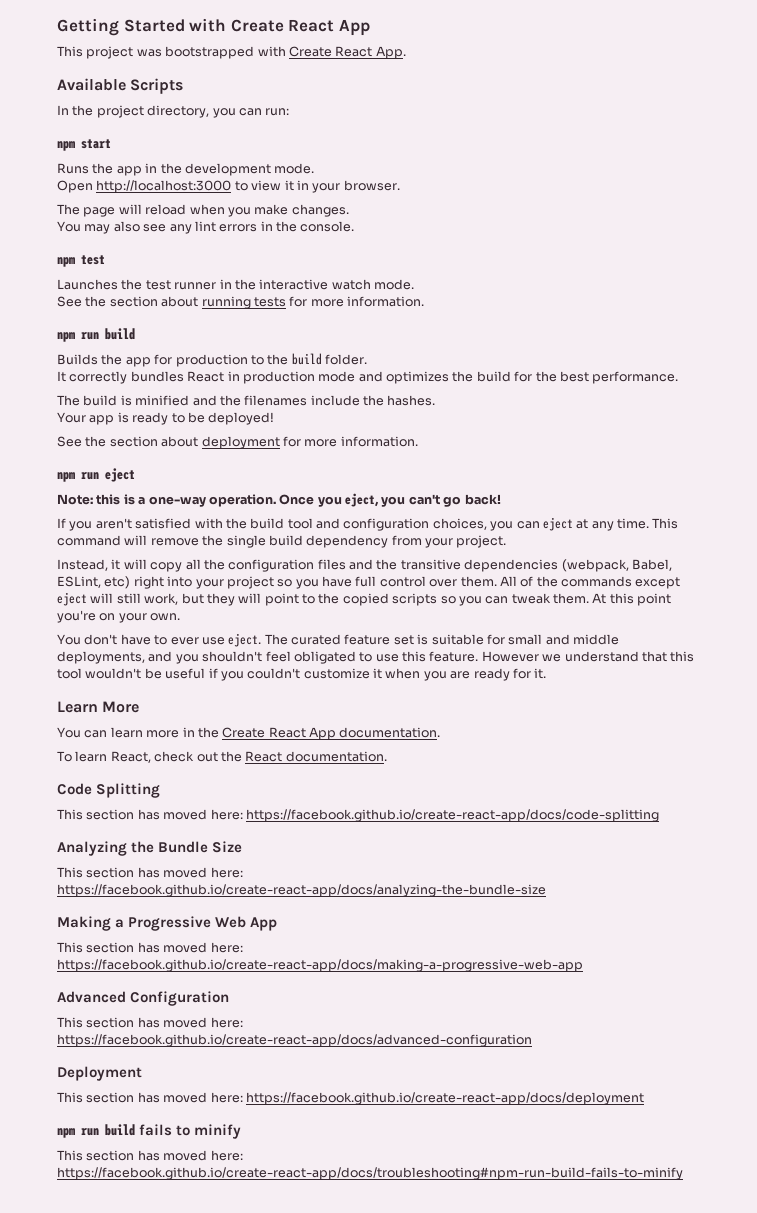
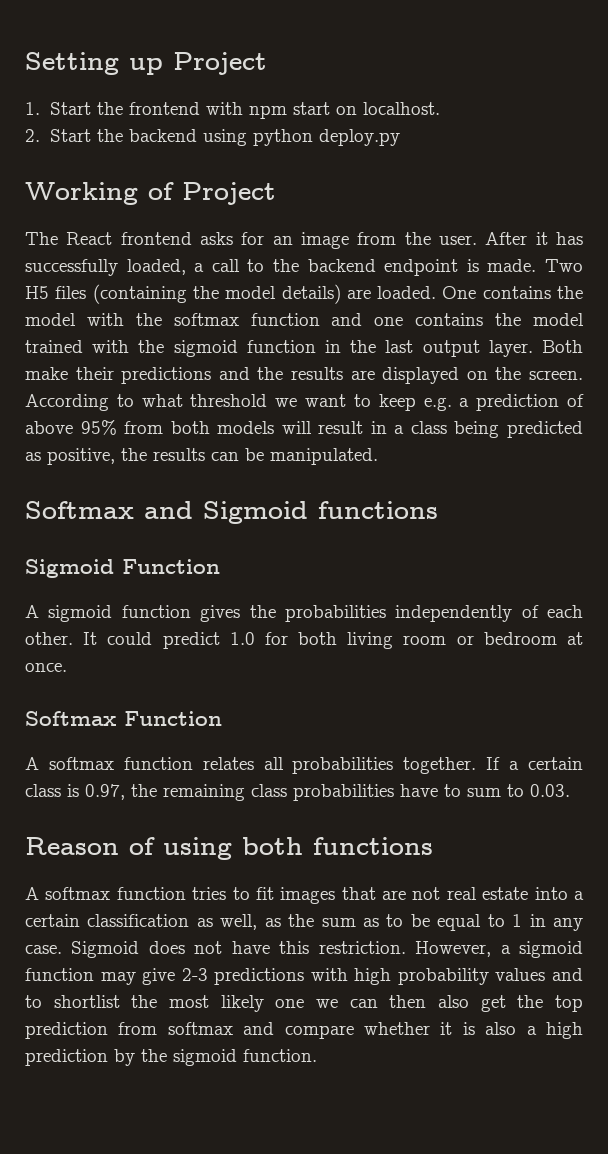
[57,18,370,36] [57,46,406,59] [57,78,184,94] [57,105,290,118] [57,139,111,151] [57,163,315,176] [57,180,400,193] [57,204,349,217] [57,221,355,234] [57,255,105,267] [57,279,414,290] [57,296,424,309] [57,328,135,342] [57,353,367,367] [57,371,679,384] [57,395,436,406] [57,412,275,425] [57,436,418,449] [57,468,135,482] [57,493,501,507] [57,517,679,531] [57,535,507,548] [57,559,672,572] [57,576,681,589] [57,592,672,606] [57,610,181,623] [57,633,619,647] [57,651,695,664] [57,668,547,681] [57,701,140,713] [57,727,441,740] [57,751,387,763] [57,783,161,798] [57,809,659,822] [57,841,243,856] [57,867,243,878] [57,884,546,897] [57,916,278,931] [57,942,243,953] [57,959,583,972] [57,991,230,1006] [57,1017,243,1028] [57,1034,532,1047] [57,1066,142,1081] [57,1092,644,1105] [57,1124,242,1139] [57,1150,243,1161] [57,1167,683,1180] Getting Started with Create React App // This project was bootstrapped with Create React App. // Available Scripts // In the project directory, you can run: // npm start // Runs the app in the development mode. // Open http://localhost:3000 to view it in your browser. // The page will reload when you make changes. // You may also see any lint errors in the console. // npm test // Launches the test runner in the interactive watch mode. // See the section about running tests for more information. // npm run build // Builds the app for production to the build folder. // It correctly bundles React in production mode and optimizes the build for the best performance. // The build is minified and the filenames include the hashes. // Your app is ready to be deployed! // See the section about deployment for more information. // npm run eject // Note: this is a one-way operation. Once you eject, you can't go back! // If you aren't satisfied with the build tool and configuration choices, you can eject at any time. This command will remove the single build dependency from your project. // Instead, it will copy all the configuration files and the transitive dependencies (webpack, Babel, ESLint, etc) right into your project so you have full control over them. All of the commands except eject will still work, but they will point to the copied scripts so you can tweak them. At this point you're on your own. // You don't have to ever use eject. The curated feature set is suitable for small and middle deployments, and you shouldn't feel obligated to use this feature. However we understand that this tool wouldn't be useful if you couldn't customize it when you are ready for it. // Learn More // You can learn more in the Create React App documentation. // To learn React, check out the React documentation. // Code Splitting // This section has moved here: https://facebook.github.io/create-react-app/docs/code-splitting // Analyzing the Bundle Size // This section has moved here: https://facebook.github.io/create-react-app/docs/analyzing-the-bundle-size // Making a Progressive Web App // This section has moved here: https://facebook.github.io/create-react-app/docs/making-a-progressive-web-app // Advanced Configuration // This section has moved here: https://facebook.github.io/create-react-app/docs/advanced-configuration // Deployment // This section has moved here: https://facebook.github.io/create-react-app/docs/deployment // npm run build fails to minify // This section has moved here: https://facebook.github.io/create-react-app/docs/troubleshooting#npm-run-build-fails-to-minify -> [25,52,267,75] [25,102,440,119] [25,129,400,146] [25,182,276,205] [25,232,583,249] [25,259,584,276] [25,284,583,304] [25,313,585,326] [25,340,583,357] [25,367,584,384] [25,394,584,411] [25,420,583,438] [25,448,378,465] [25,501,438,524] [25,559,220,578] [25,605,583,622] [25,632,583,649] [25,663,67,672] [25,711,222,726] [25,757,584,774] [25,784,570,801] [25,837,433,860] [25,887,584,904] [25,914,584,931] [25,941,584,958] [25,968,583,985] [25,995,584,1012] [25,1022,583,1039] [25,1049,317,1066] Setting up Project // 1. Start the frontend with npm start on localhost. // 2. Start the backend using python deploy.py // Working of Project // The React frontend asks for an image from the user. After it has successfully loaded, a call to the backend endpoint is made. Two H5 files (containing the model details) are loaded. One contains the model with the softmax function and one contains the model trained with the sigmoid function in the last output layer. Both make their predictions and the results are displayed on the screen. According to what threshold we want to keep e.g. a prediction of above 95% from both models will result in a class being predicted as positive, the results can be manipulated. // Softmax and Sigmoid functions // Sigmoid Function // A sigmoid function gives the probabilities independently of each other. It could predict 1.0 for both living room or bedroom at once. // Softmax Function // A softmax function relates all probabilities together. If a certain class is 0.97, the remaining class probabilities have to sum to 0.03. // Reason of using both functions // A softmax function tries to fit images that are not real estate into a certain classification as well, as the sum as to be equal to 1 in any case. Sigmoid does not have this restriction. However, a sigmoid function may give 2-3 predictions with high probability values and to shortlist the most likely one we can then also get the top prediction from softmax and compare whether it is also a high prediction by the sigmoid function.

